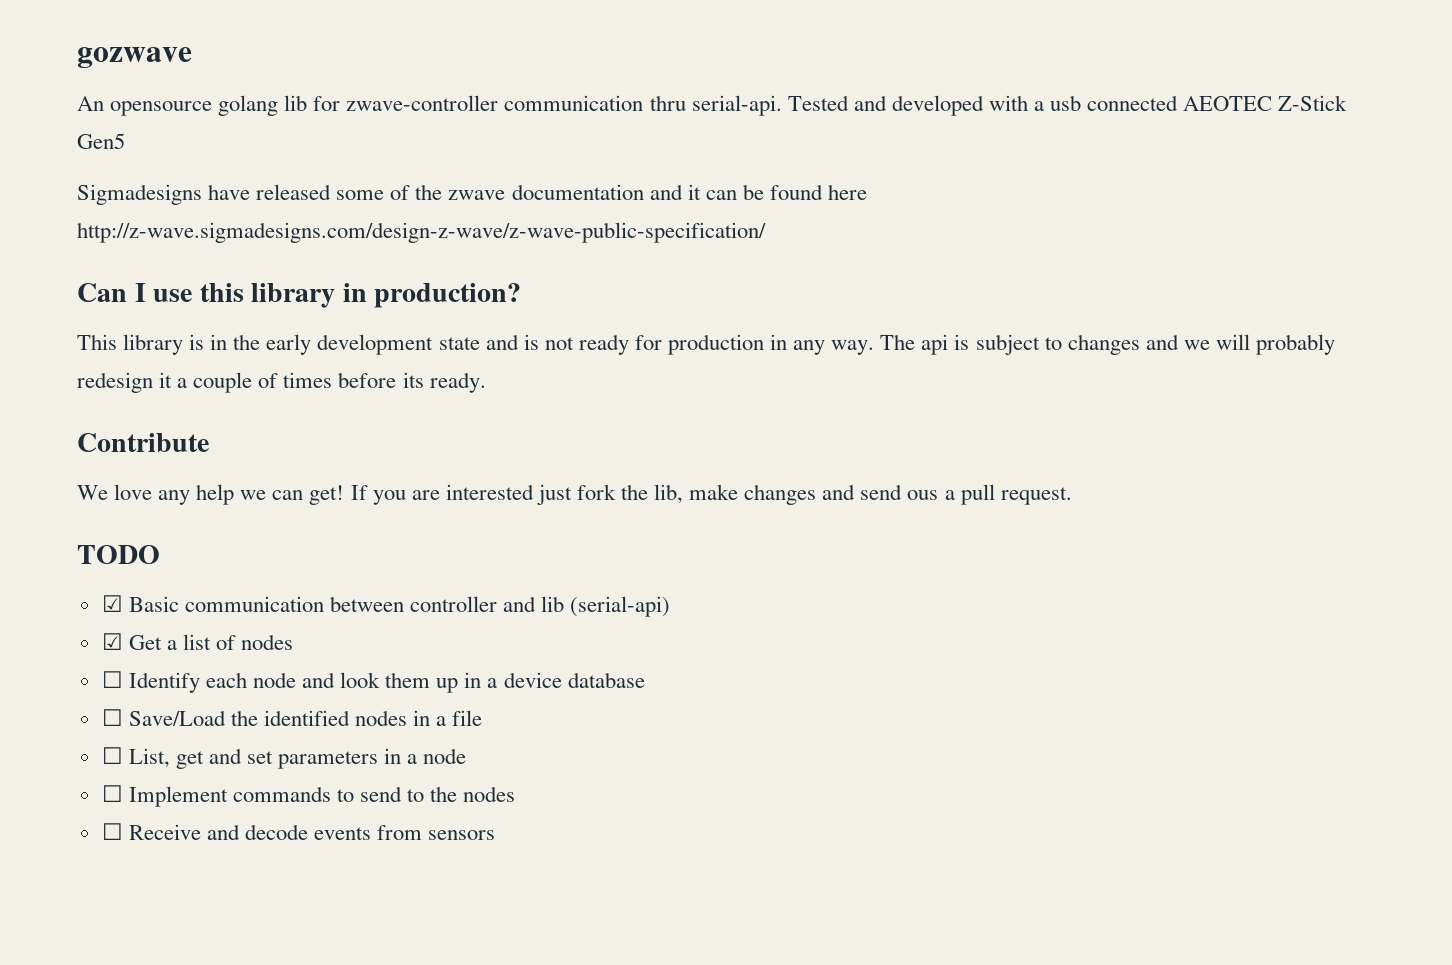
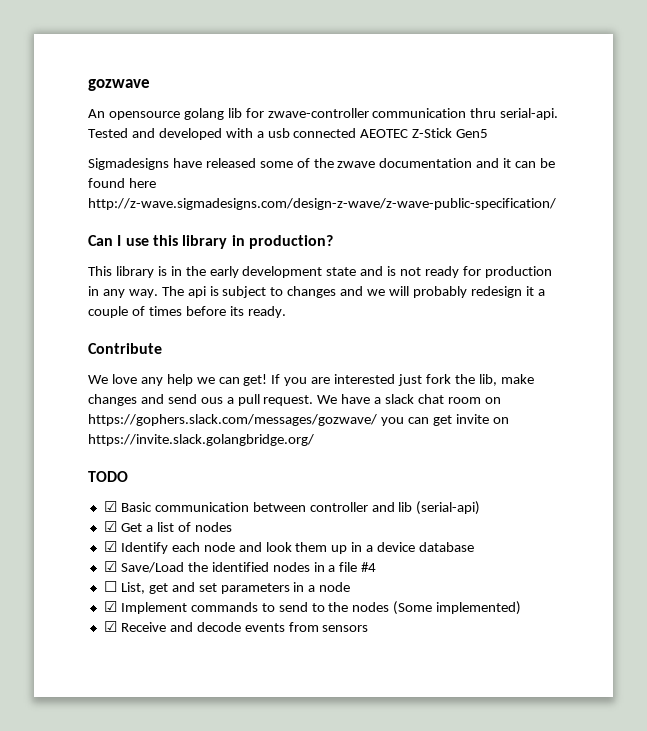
(1072, 496) none -> [317,394,501,404] [88,414,509,426] [88,434,314,446] We have a slack chat room on https://gophers.slack.com/messages/gozwave/ you can get invite on https://invite.slack.golangbridge.org/
[101,671,123,688] ☐ -> [103,541,117,552] ☑
[101,709,123,726] ☐ -> [103,561,117,572] ☑
(483, 718) none -> [361,562,377,572] #4
[101,785,123,802] ☐ -> [103,601,117,612] ☑
[101,823,123,840] // ☐ -> [393,601,522,615] [103,621,117,632] (Some implemented) // ☑

